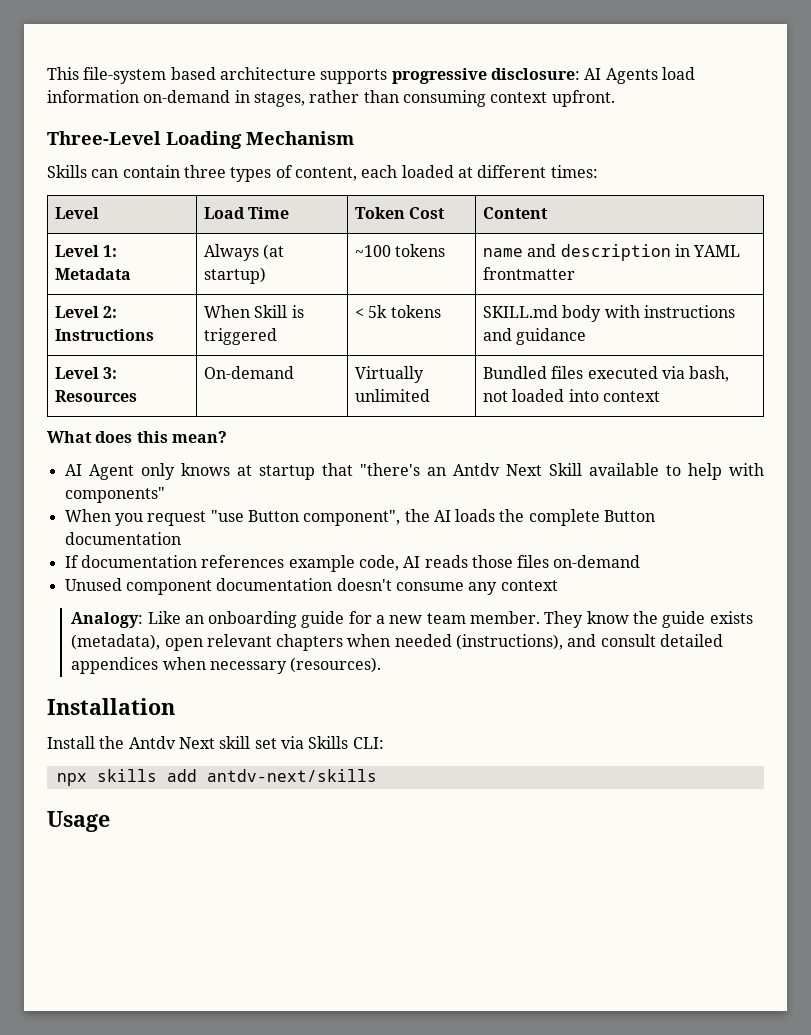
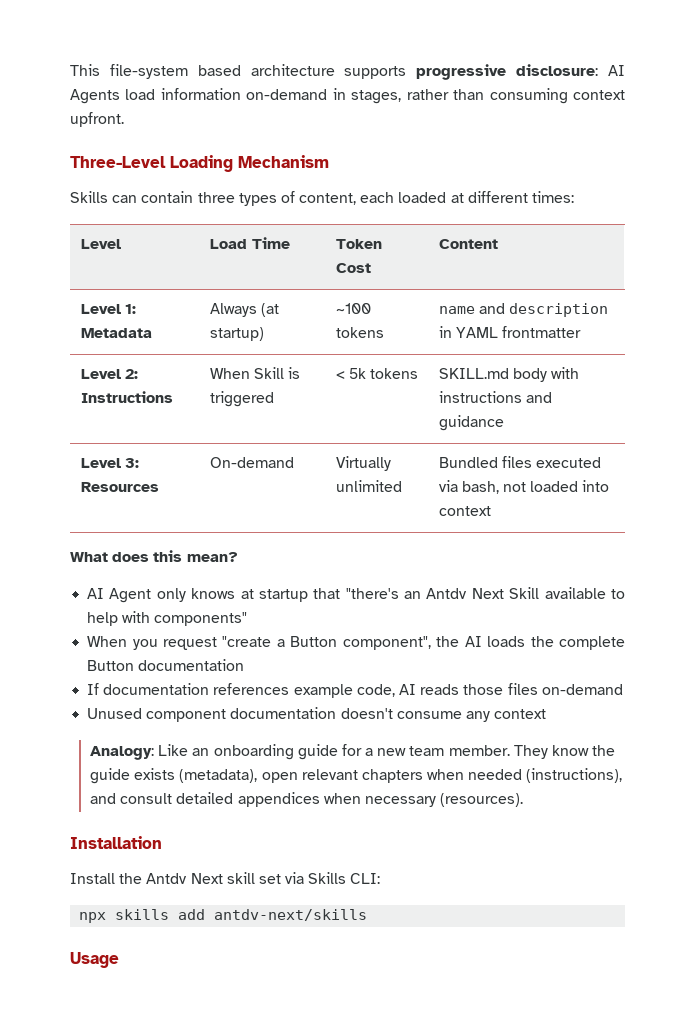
[210,510,244,522] "use -> [222,636,285,647] "create a

